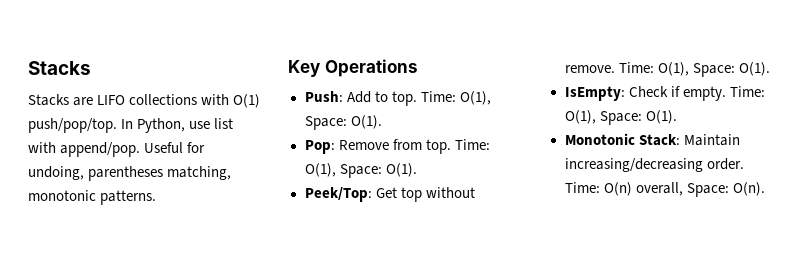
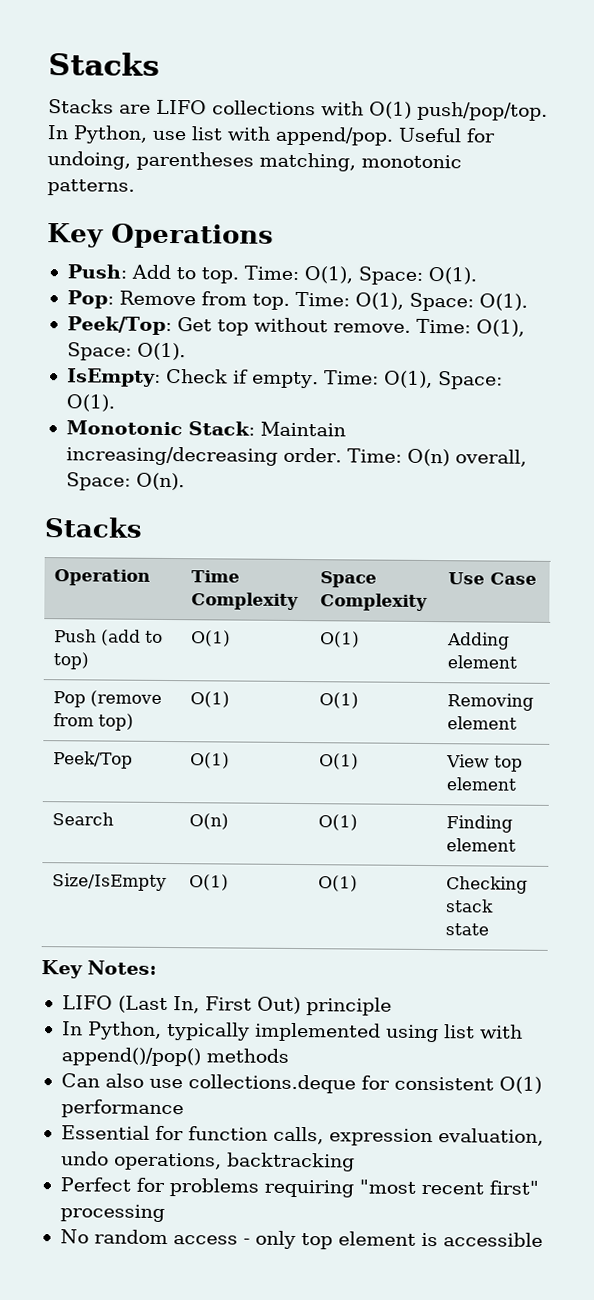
(765, 189) none -> [44,517,143,538] [53,569,150,586] [190,570,240,583] [190,592,299,611] [319,571,377,588] [319,593,428,611] [447,572,537,585] [53,629,163,646] [52,652,89,670] [190,630,231,647] [319,631,360,648] [446,632,510,650] [446,655,517,669] [52,690,162,708] [52,713,134,731] [189,691,230,708] [318,692,359,709] [446,693,534,711] [446,716,517,730] [52,751,133,769] [189,752,230,769] [318,753,359,770] [445,754,523,772] [445,777,517,791] [51,812,114,826] [188,813,229,830] [317,814,358,831] [445,815,513,833] [445,838,516,852] [51,873,167,892] [188,874,229,891] [317,875,358,892] [445,876,528,894] [444,899,494,913] [444,923,489,936] [41,960,157,979] [61,995,392,1016] [61,1021,523,1043] [60,1047,289,1067] [60,1073,542,1094] [60,1099,184,1119] [60,1125,544,1147] [60,1151,355,1172] [59,1177,539,1198] [59,1204,165,1223] [59,1229,543,1250] // Stacks // Operation | Time Complexity | Space Complexity | Use Case // Push (add to top) | O(1) | O(1) | Adding element // Pop (remove from top) | O(1) | O(1) | Removing element // Peek/Top | O(1) | O(1) | View top element // Search | O(n) | O(1) | Finding element // Size/IsEmpty | O(1) | O(1) | Checking stack state // Key Notes: // LIFO (Last In, First Out) principle // In Python, typically implemented using list with append()/pop() methods // Can also use collections.deque for consistent O(1) performance // Essential for function calls, expression evaluation, undo operations, backtracking // Perfect for problems requiring "most recent first" processing // No random access - only top element is accessible

